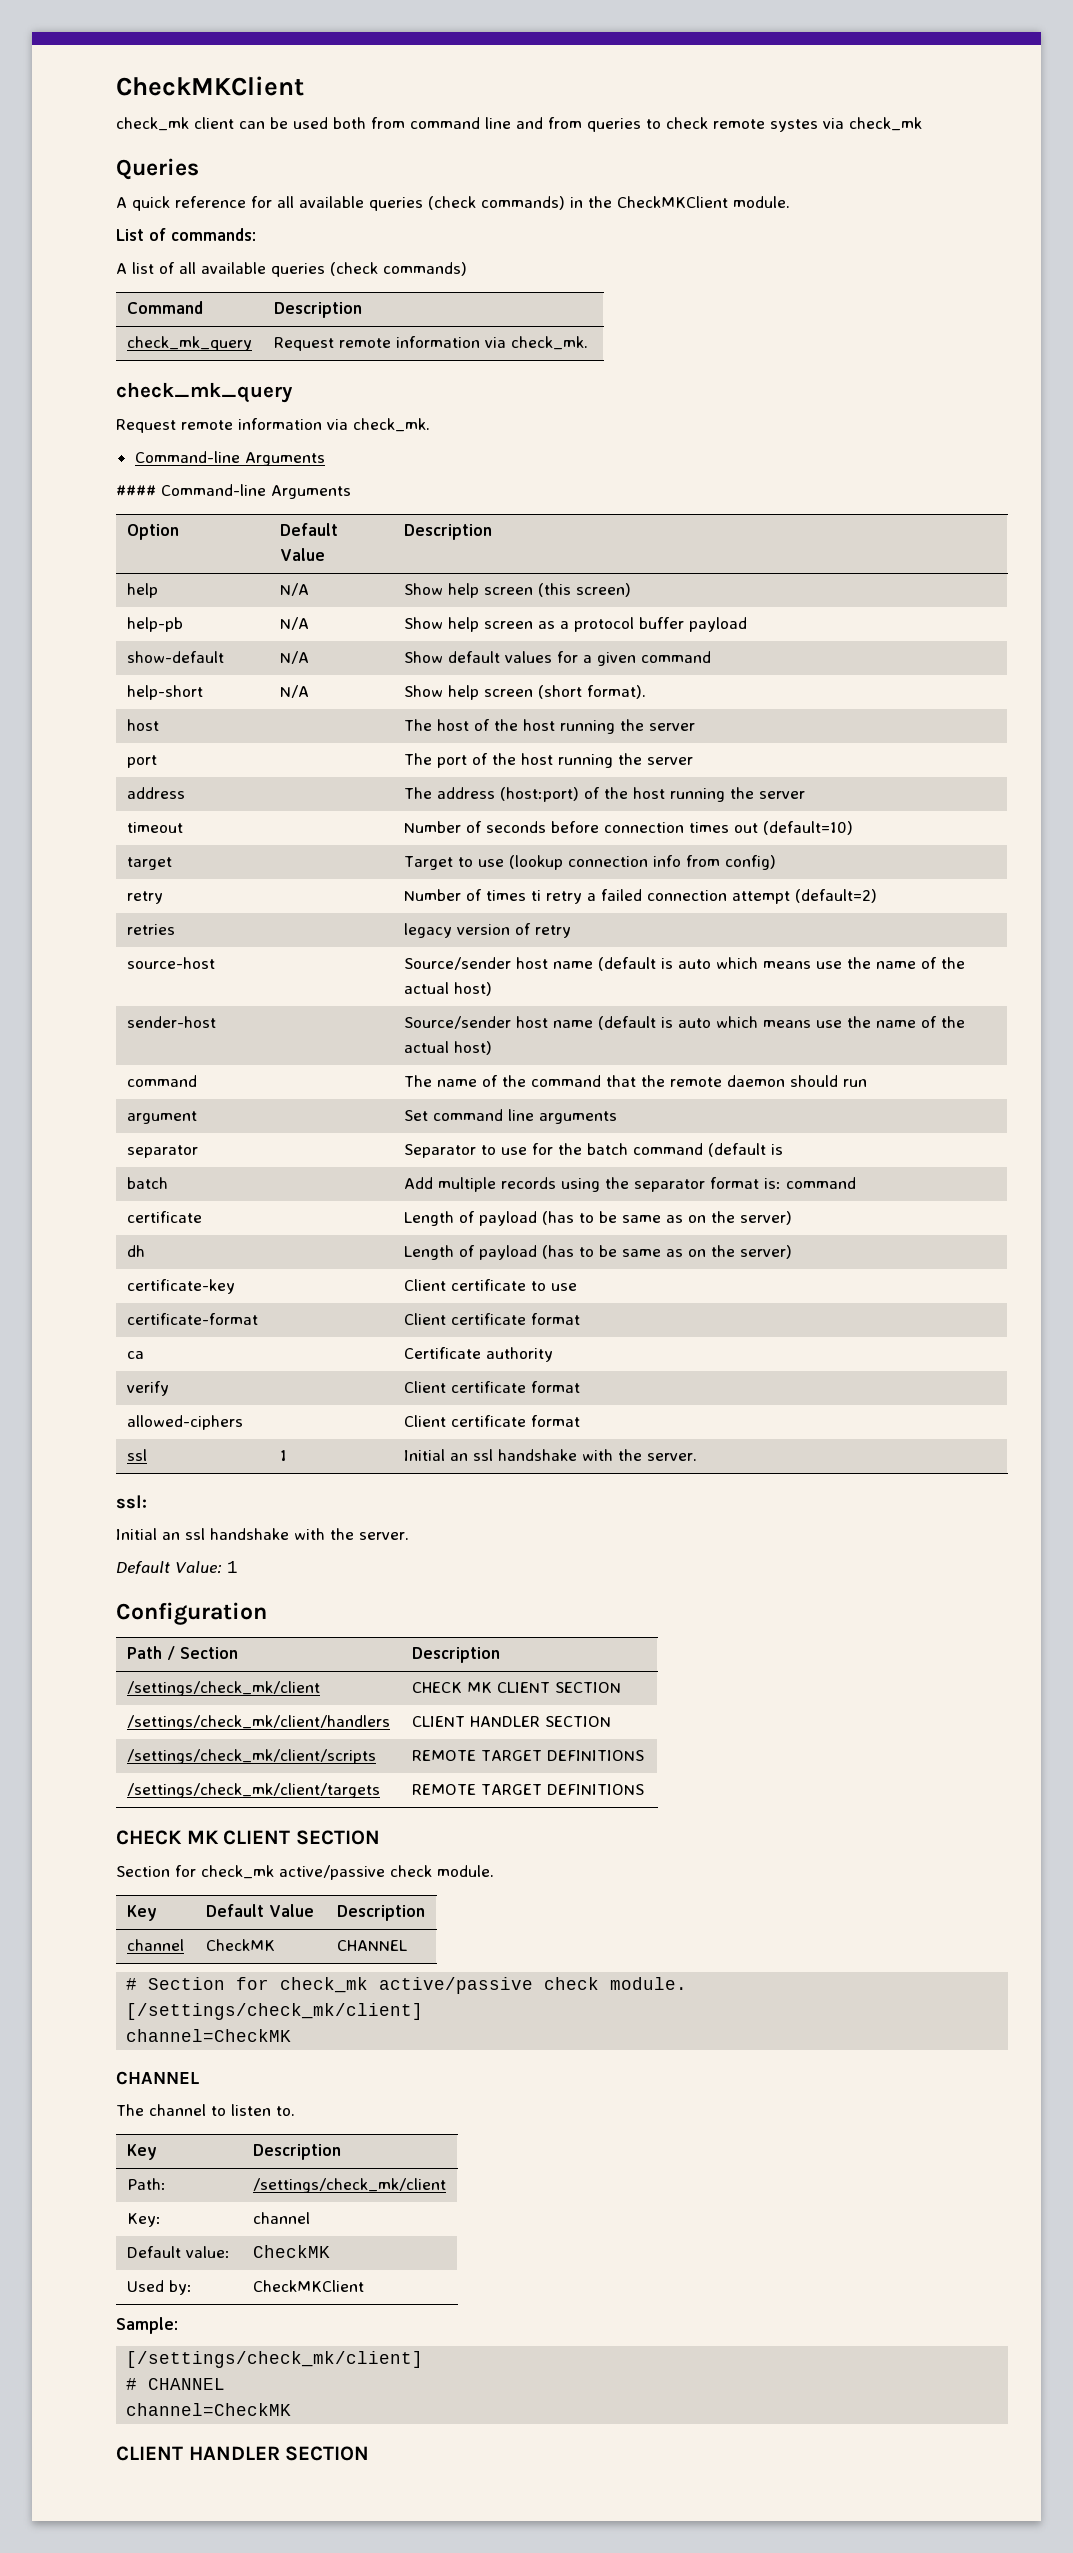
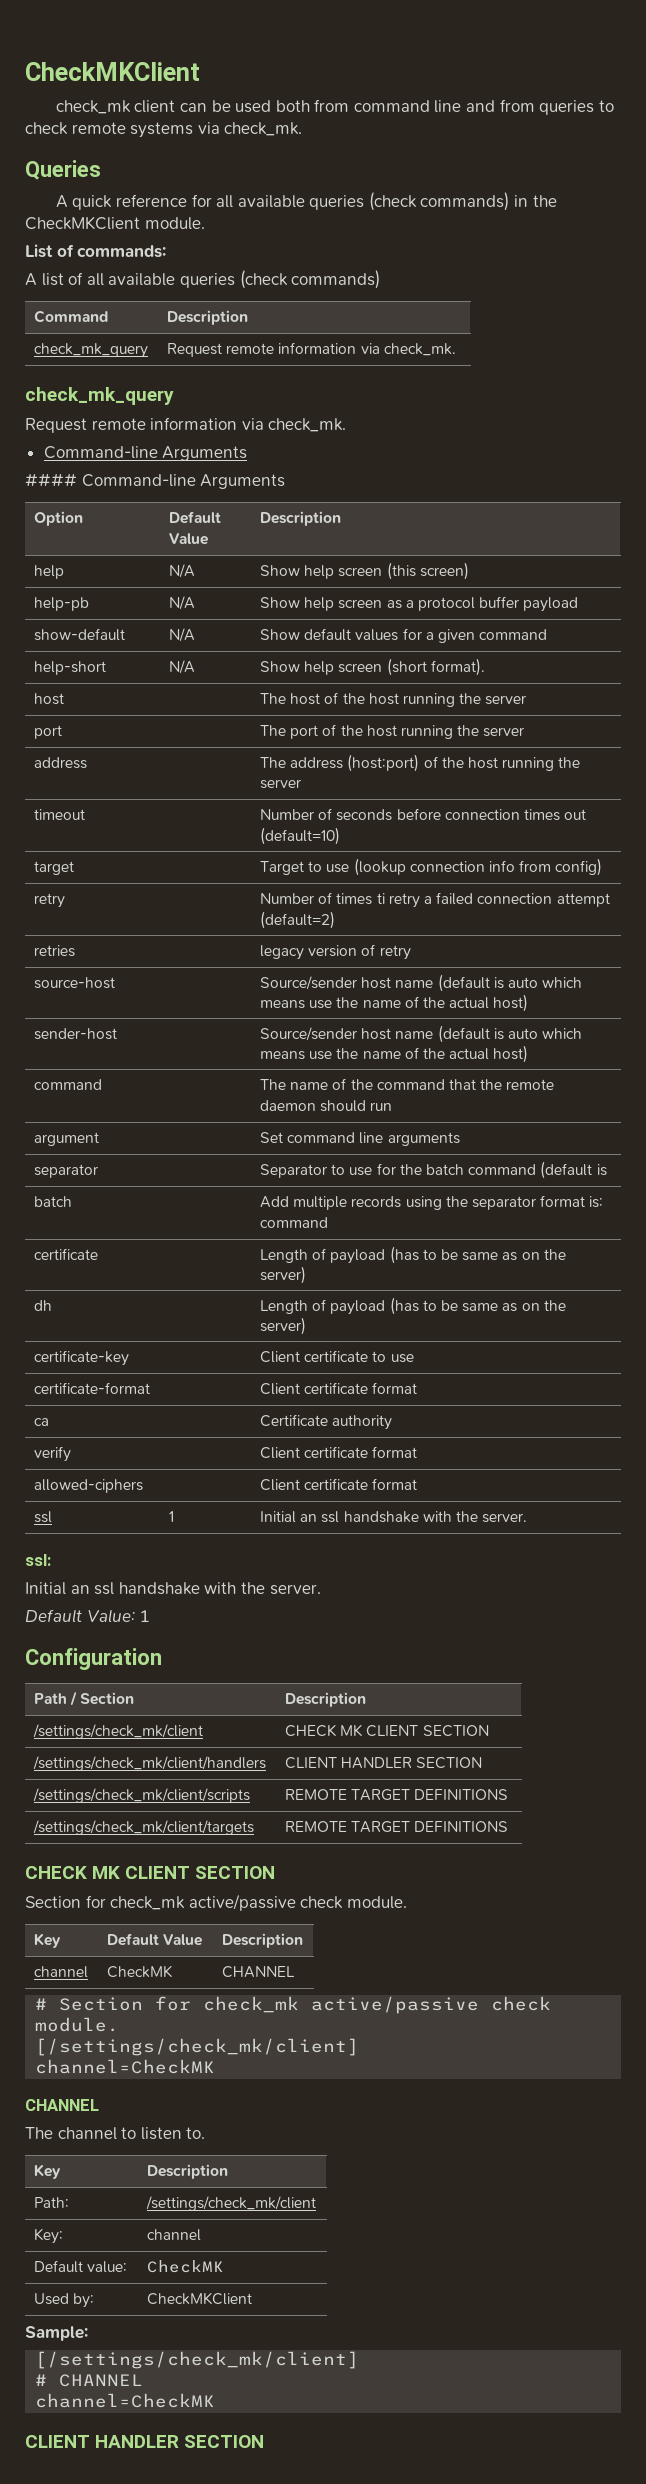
[770,117,922,132] systes via check_mk -> [130,122,303,138] systems via check_mk.

